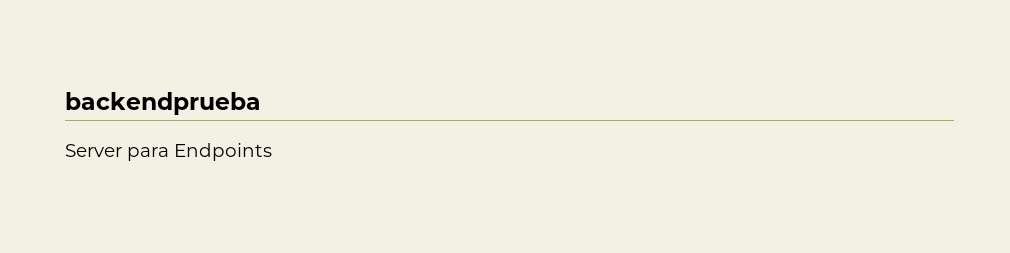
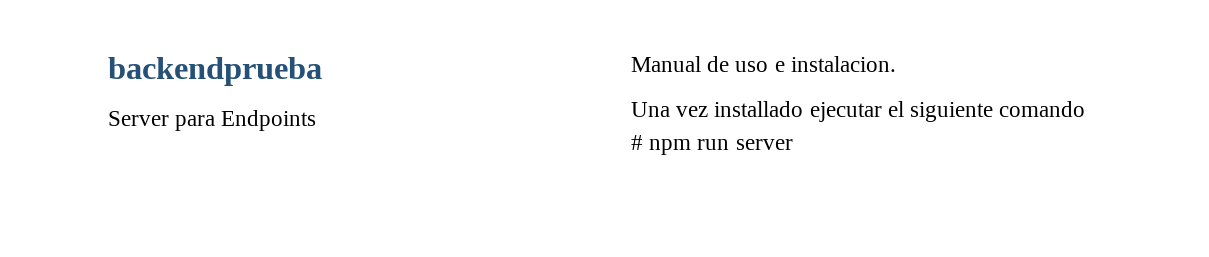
(272, 152) none -> [631,56,896,72] [631,101,1086,122] [631,135,793,155] // Manual de uso e instalacion. // Una vez installado ejecutar el siguiente comando # npm run server

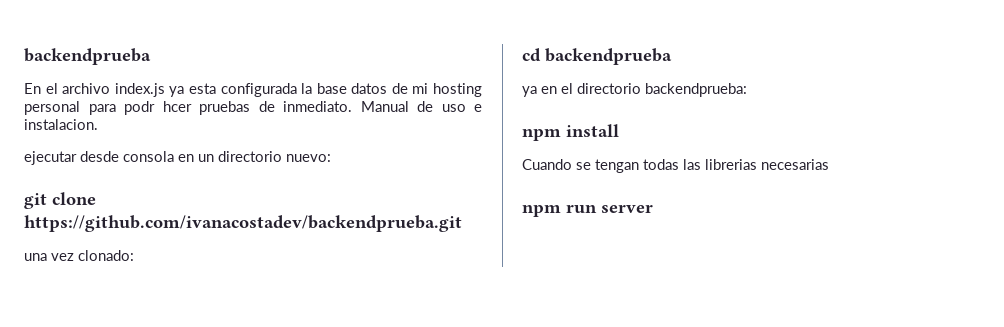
[108,57,322,86] [108,110,317,131] backendprueba // Server para Endpoints // -> [24,48,151,65] [24,83,482,97] [24,101,352,115] backendprueba // En el archivo index.js ya esta configurada la base datos de mi hosting personal para podr hcer pruebas de inmediato.
[631,101,1086,122] [631,135,643,150] Una vez installado ejecutar el siguiente comando # -> [24,151,331,165] [24,192,96,209] [24,215,462,232] [24,250,134,261] [522,48,672,65] [522,83,747,97] [522,124,619,141] [522,159,829,173] ejecutar desde consola en un directorio nuevo: // git clone https://github.com/ivanacostadev/backendprueba.git // una vez clonado: // cd backendprueba // ya en el directorio backendprueba: // npm install // Cuando se tengan todas las librerias necesarias //

